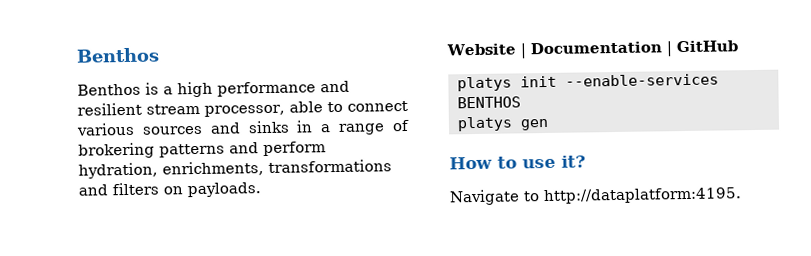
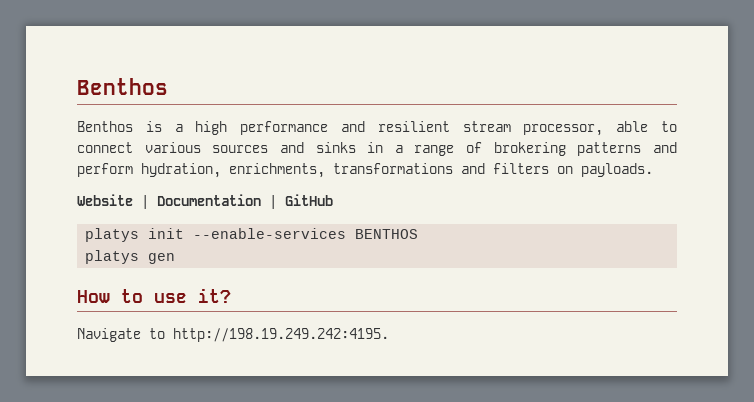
[543,187,742,205] http://dataplatform:4195. -> [173,328,389,342] http://198.19.249.242:4195.

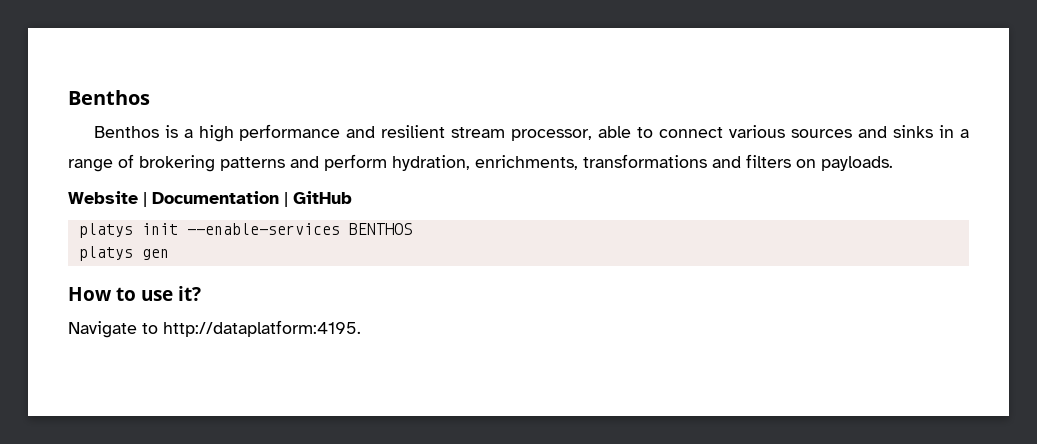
[173,328,389,342] http://198.19.249.242:4195. -> [163,320,361,337] http://dataplatform:4195.

